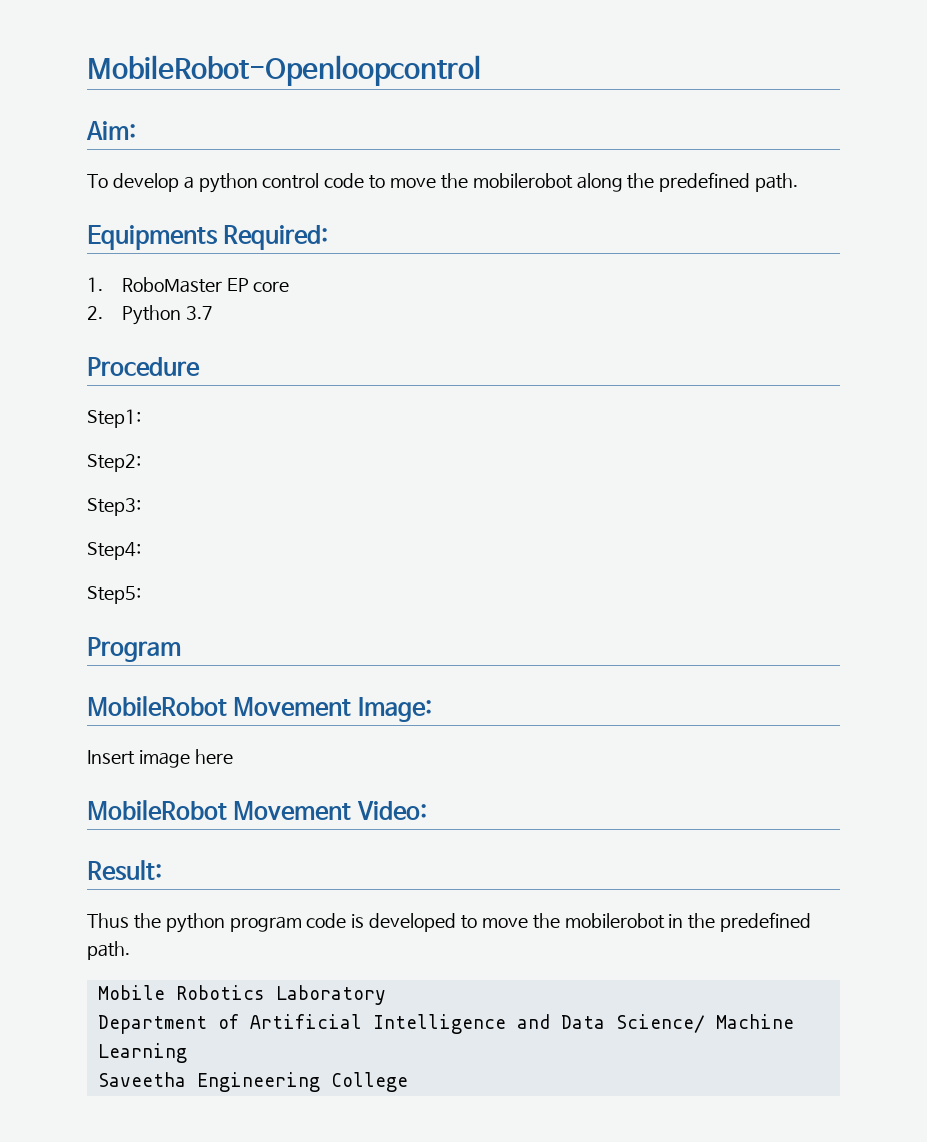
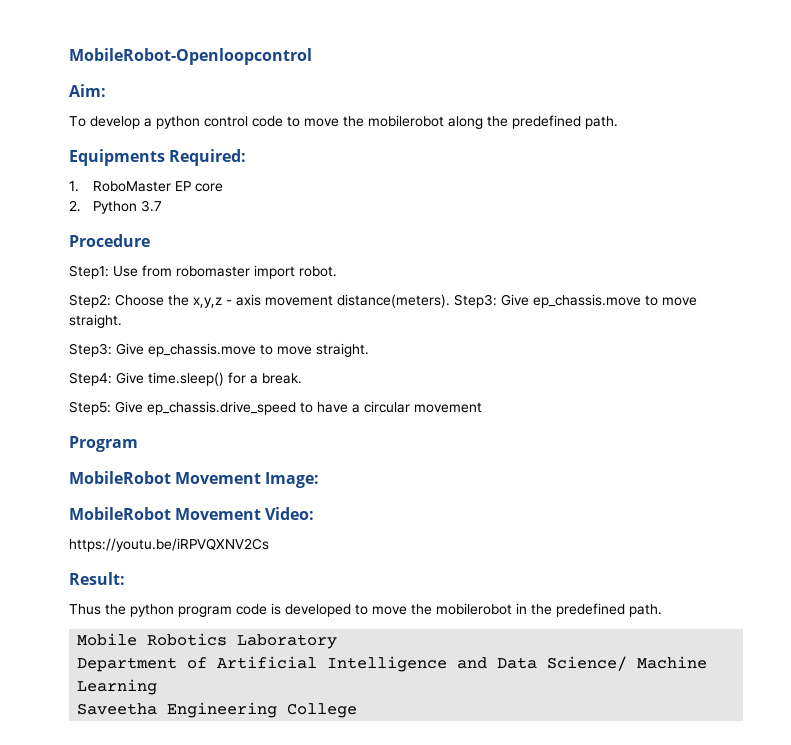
[87,454,141,472] [87,498,141,516] [87,542,141,560] [87,586,141,604] // Step2: // Step3: // Step4: // Step5: -> [113,265,337,279] [69,294,697,308] [69,314,122,328] [69,343,369,357] [69,372,302,386] [69,401,482,415] Use from robomaster import robot. // Step2: Choose the x,y,z - axis movement distance(meters). Step3: Give ep_chassis.move to move straight. // Step3: Give ep_chassis.move to move straight. // Step4: Give time.sleep() for a break. // Step5: Give ep_chassis.drive_speed to have a circular movement
[87,749,233,768] // Insert image here -> (320, 480) none
(427, 810) none -> [69,538,269,552] // https://youtu.be/iRPVQXNV2Cs

